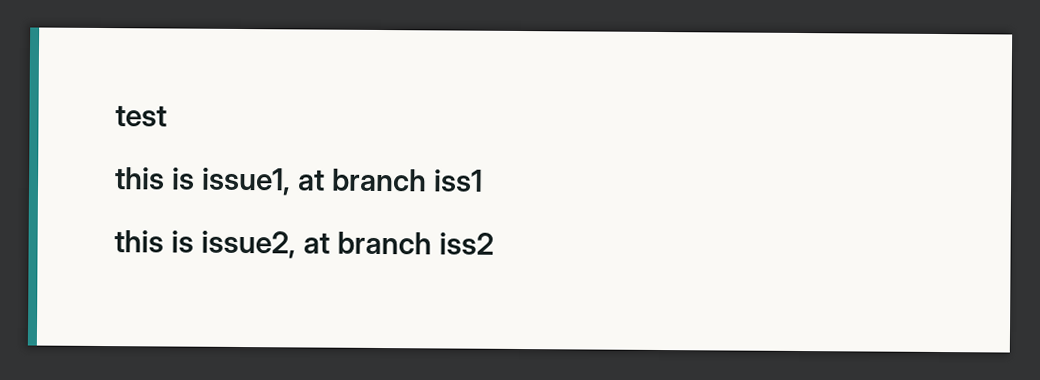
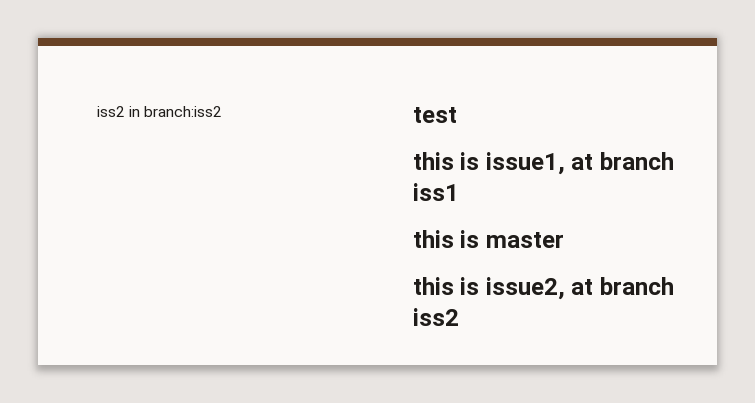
(115, 116) none -> [97,106,223,117] iss2 in branch:iss2 //
(483, 180) none -> [413,230,564,248] // this is master

